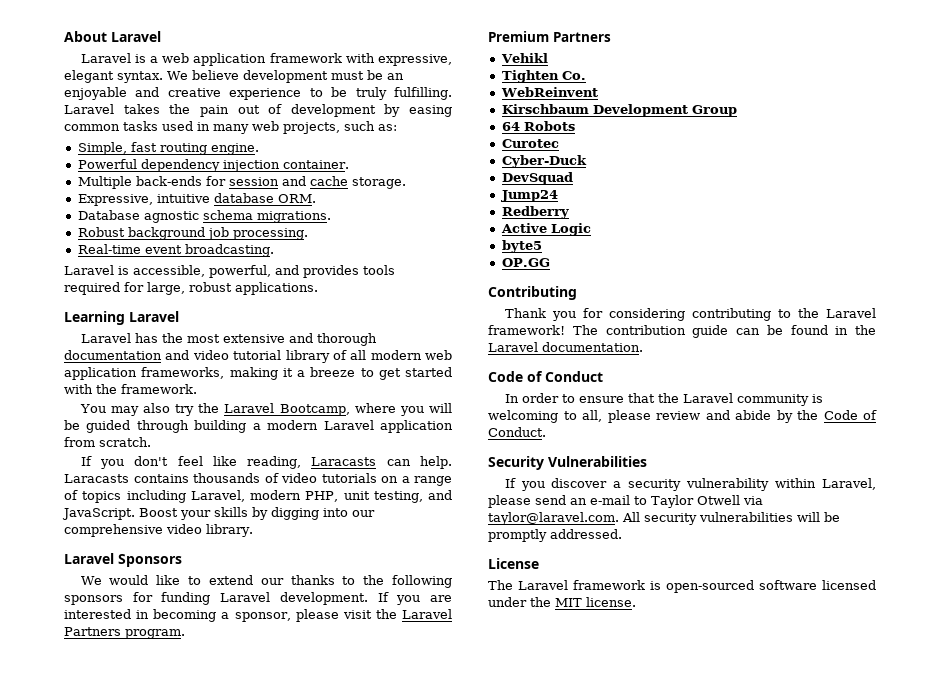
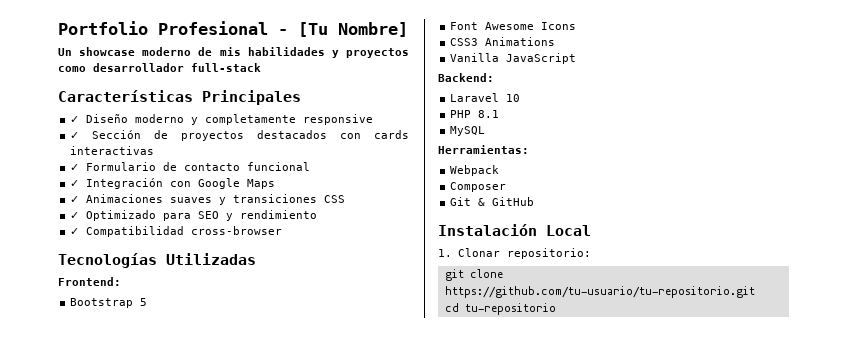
[64,31,161,42] [80,53,452,66] [64,70,404,83] [64,87,452,100] [64,104,452,117] [64,121,397,134] [77,142,259,155] [77,159,349,172] [77,176,406,189] [77,193,316,206] [77,210,331,223] [77,227,308,240] [77,244,274,257] [64,265,395,278] [64,282,318,295] [64,311,179,325] [80,333,377,346] [64,350,452,363] [64,367,452,380] [64,384,197,394] [79,403,453,416] [64,420,453,433] [64,437,151,447] [80,456,452,469] [64,473,452,486] [64,490,452,503] [62,507,375,520] [64,524,253,537] [64,553,182,567] [80,575,452,588] [64,592,453,605] [64,609,452,622] [64,627,185,639] [488,31,611,42] [500,53,548,63] [501,70,586,83] [500,87,598,97] [501,104,737,117] [501,121,575,131] [501,139,559,148] [501,155,587,168] [501,172,573,185] [500,190,558,202] [501,206,569,219] [500,223,591,236] [501,240,542,253] [501,258,550,267] [488,286,577,300] [504,308,876,321] [488,325,876,338] [488,342,643,352] [488,371,603,382] [504,393,823,406] [488,410,877,423] [488,427,546,437] [488,456,647,470] [504,478,876,491] [488,495,763,508] [488,512,840,525] [488,529,622,542] [488,558,539,569] [488,580,876,593] [488,597,636,607] About Laravel // Laravel is a web application framework with expressive, elegant syntax. We believe development must be an enjoyable and creative experience to be truly fulfilling. Laravel takes the pain out of development by easing common tasks used in many web projects, such as: // Simple, fast routing engine. // Powerful dependency injection container. // Multiple back-ends for session and cache storage. // Expressive, intuitive database ORM. // Database agnostic schema migrations. // Robust background job processing. // Real-time event broadcasting. // Laravel is accessible, powerful, and provides tools required for large, robust applications. // Learning Laravel // Laravel has the most extensive and thorough documentation and video tutorial library of all modern web application frameworks, making it a breeze to get started with the framework. // You may also try the Laravel Bootcamp, where you will be guided through building a modern Laravel application from scratch. // If you don't feel like reading, Laracasts can help. Laracasts contains thousands of video tutorials on a range of topics including Laravel, modern PHP, unit testing, and JavaScript. Boost your skills by digging into our comprehensive video library. // Laravel Sponsors // We would like to extend our thanks to the following sponsors for funding Laravel development. If you are interested in becoming a sponsor, please visit the Laravel Partners program. // Premium Partners // Vehikl // Tighten Co. // WebReinvent // Kirschbaum Development Group // 64 Robots // Curotec // Cyber-Duck // DevSquad // Jump24 // Redberry // Active Logic // byte5 // OP.GG // Contributing // Thank you for considering contributing to the Laravel framework! The contribution guide can be found in the Laravel documentation. // Code of Conduct // In order to ensure that the Laravel community is welcoming to all, please review and abide by the Code of Conduct. // Security Vulnerabilities // If you discover a security vulnerability within Laravel, please send an e-mail to Taylor Otwell via taylor@laravel.com. All security vulnerabilities will be promptly addressed. // License // The Laravel framework is open-sourced software licensed under the MIT license. -> [58,21,408,37] [58,47,409,58] [58,63,261,72] [58,90,301,105] [70,114,374,125] [70,130,409,141] [70,146,155,155] [70,162,311,171] [70,178,276,189] [70,194,346,205] [70,210,318,221] [70,226,283,237] [58,253,256,268] [58,277,121,286] [70,298,148,308] [450,22,577,30] [450,37,556,46] [450,53,577,64] [438,73,494,82] [450,93,521,102] [450,110,500,118] [450,126,486,136] [438,145,529,154] [450,165,500,176] [450,182,507,192] [450,197,535,206] [438,224,591,236] [438,248,591,259] [444,269,503,281] [444,286,755,298] [444,303,556,315] Portfolio Profesional - [Tu Nombre] // Un showcase moderno de mis habilidades y proyectos como desarrollador full-stack // Características Principales // ✓ Diseño moderno y completamente responsive // ✓ Sección de proyectos destacados con cards interactivas // ✓ Formulario de contacto funcional // ✓ Integración con Google Maps // ✓ Animaciones suaves y transiciones CSS // ✓ Optimizado para SEO y rendimiento // ✓ Compatibilidad cross-browser // Tecnologías Utilizadas // Frontend: // Bootstrap 5 // Font Awesome Icons // CSS3 Animations // Vanilla JavaScript // Backend: // Laravel 10 // PHP 8.1 // MySQL // Herramientas: // Webpack // Composer // Git & GitHub // Instalación Local // 1. Clonar repositorio: // git clone https://github.com/tu-usuario/tu-repositorio.git // cd tu-repositorio

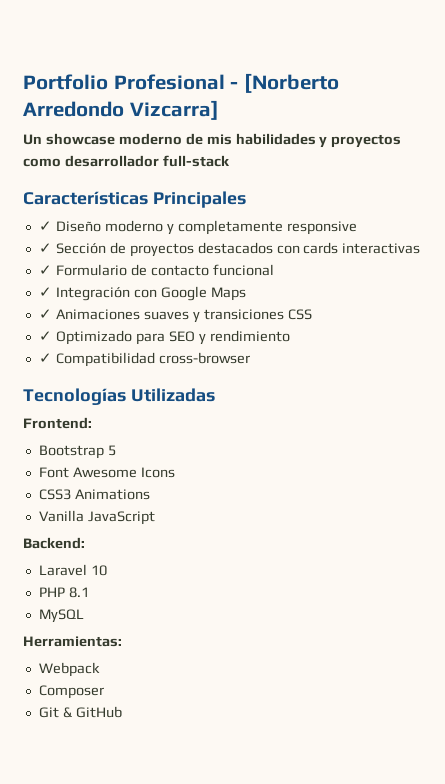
[298,22,408,37] [Tu Nombre] -> [243,73,339,93] [23,100,219,120] [Norberto Arredondo Vizcarra]
[438,224,591,236] [438,248,591,259] [444,269,503,281] [444,286,755,298] [444,303,556,315] // Instalación Local // 1. Clonar repositorio: // git clone https://github.com/tu-usuario/tu-repositorio.git // cd tu-repositorio -> (122, 712) none

